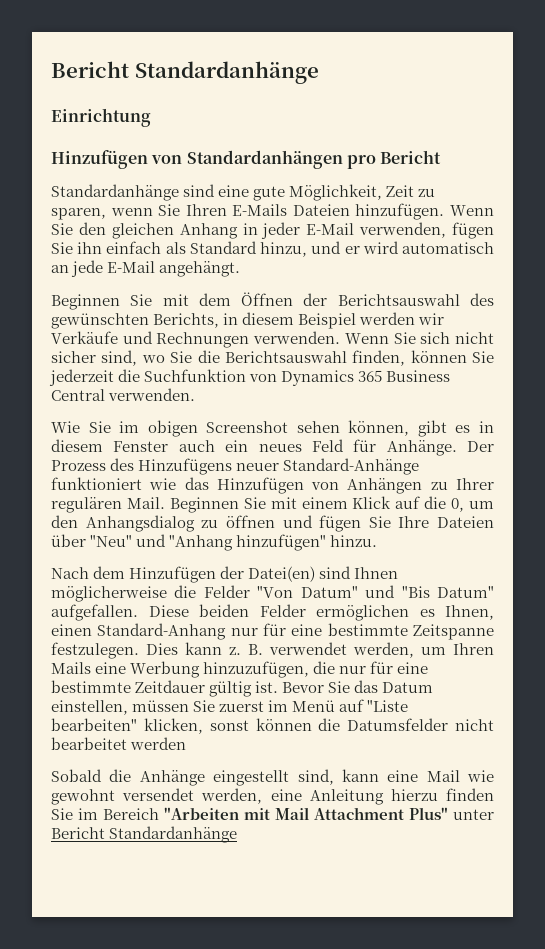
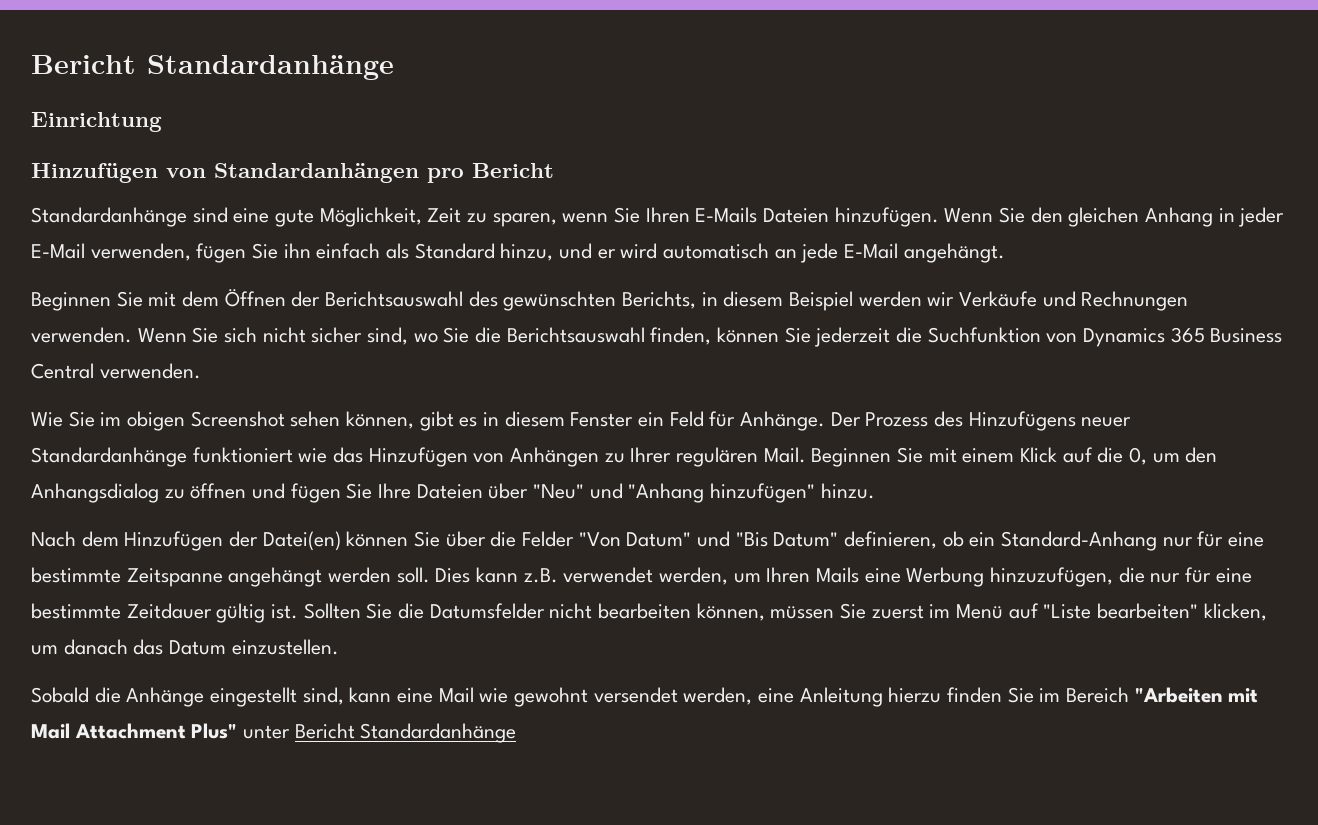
[178,440,302,452] auch ein neues -> [638,412,665,427] ein
[283,458,420,475] Standard-Anhänge -> [31,447,187,467] Standardanhänge
[319,566,399,579] [51,586,167,602] sind Ihnen möglicherweise -> [346,531,486,547] können Sie über
[51,604,494,621] [51,624,92,636] aufgefallen. Diese beiden Felder ermöglichen es Ihnen, einen -> [844,531,996,549] definieren, ob ein
[51,642,263,659] festzulegen. Dies kann z. B. -> [228,567,558,587] angehängt werden soll. Dies kann z.B.
[282,680,434,693] [51,700,128,715] Bevor Sie das Datum einstellen, -> [303,603,765,621] Sollten Sie die Datumsfelder nicht bearbeiten können,
[209,718,494,731] [51,737,187,750] sonst können die Datumsfelder nicht bearbeitet werden -> [31,639,339,655] um danach das Datum einzustellen.

